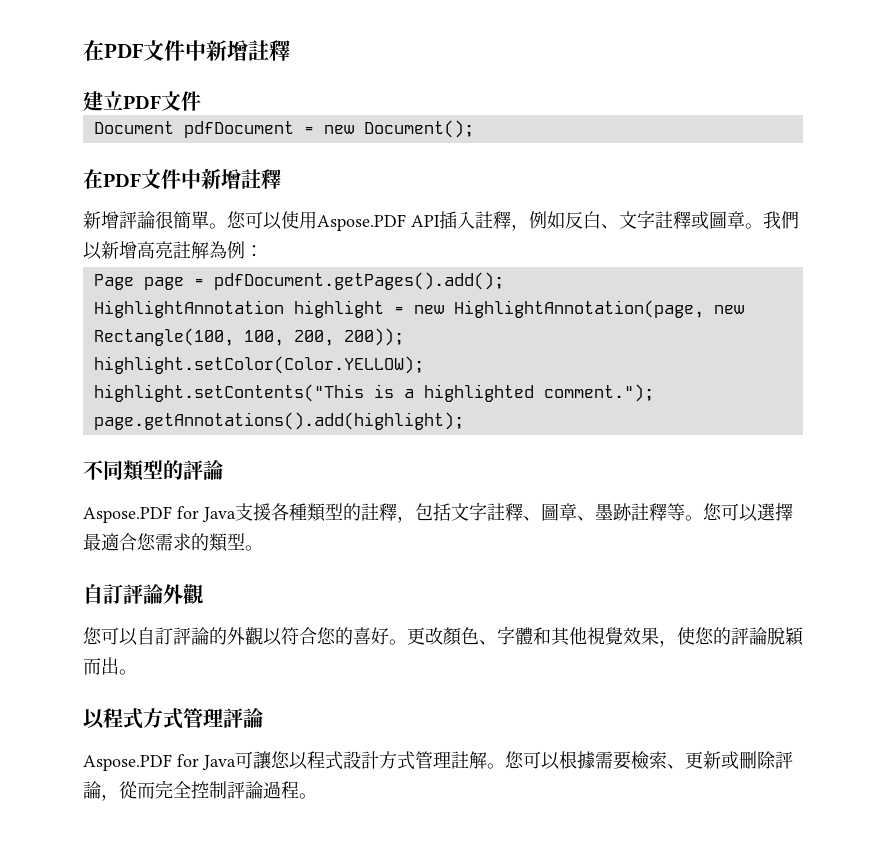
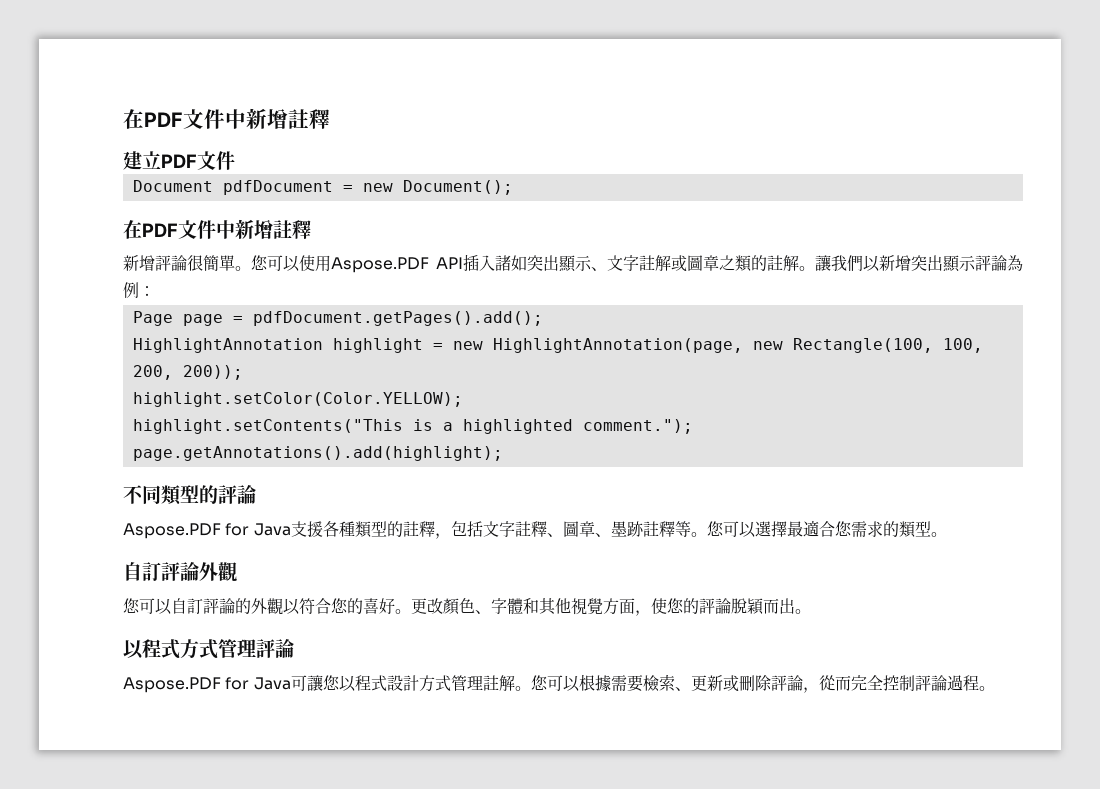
[475,210,799,231] [83,241,209,260] 註釋，例如反白、文字註釋或圖章。我們以新增高亮註解 -> [494,255,1007,272] 諸如突出顯示、文字註解或圖章之類的註解。讓我們以新增突出顯示評論
[623,627,659,645] 效果 -> [603,598,635,615] 方面

